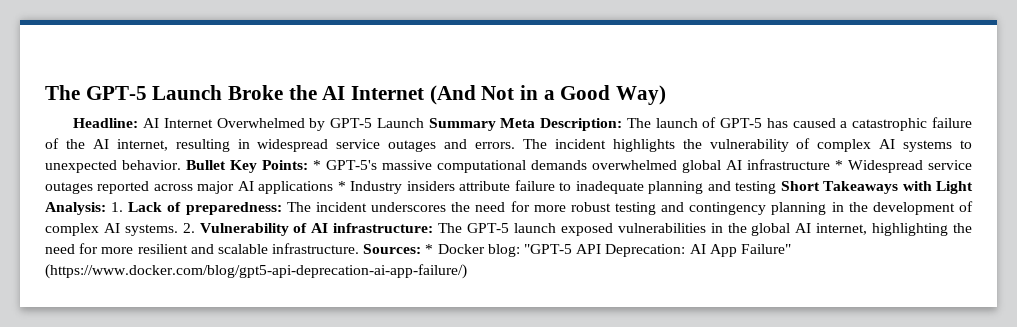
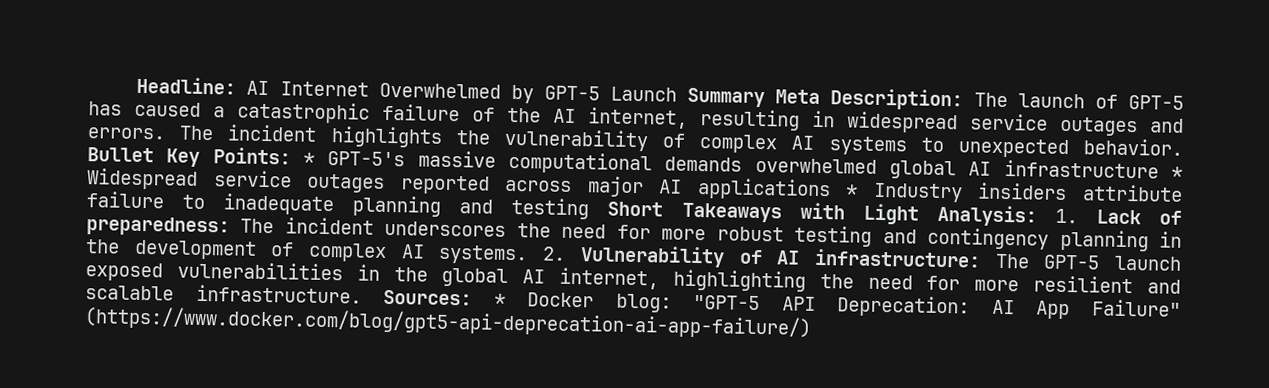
[45,85,667,105] The GPT-5 Launch Broke the AI Internet (And Not in a Good Way) // -> (136, 85) none

